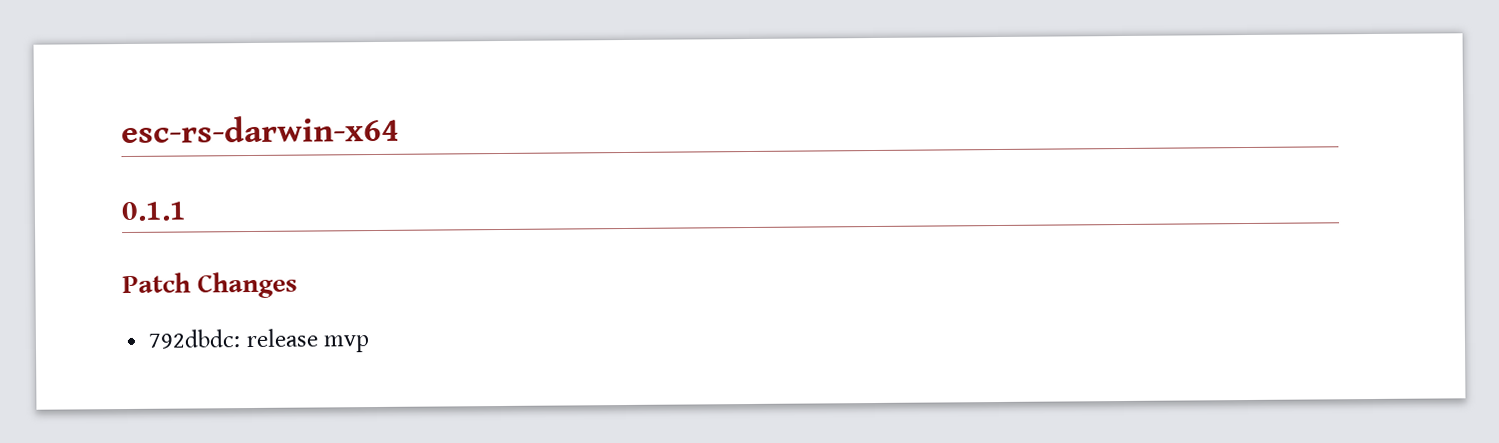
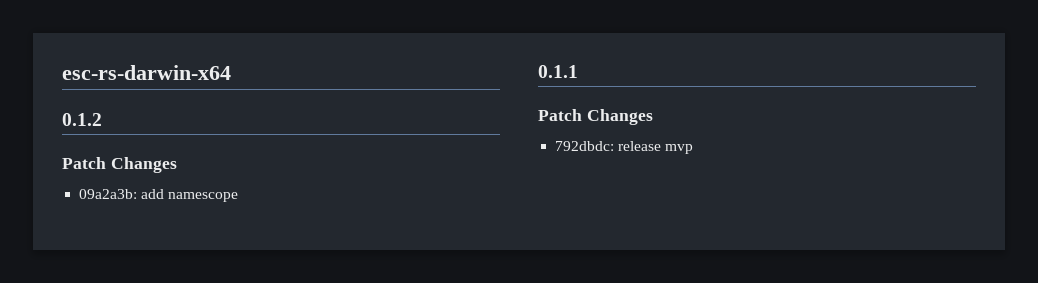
(400, 129) none -> [62,113,102,126] [62,157,177,173] [79,189,239,202] // 0.1.2 // Patch Changes // 09a2a3b: add namescope

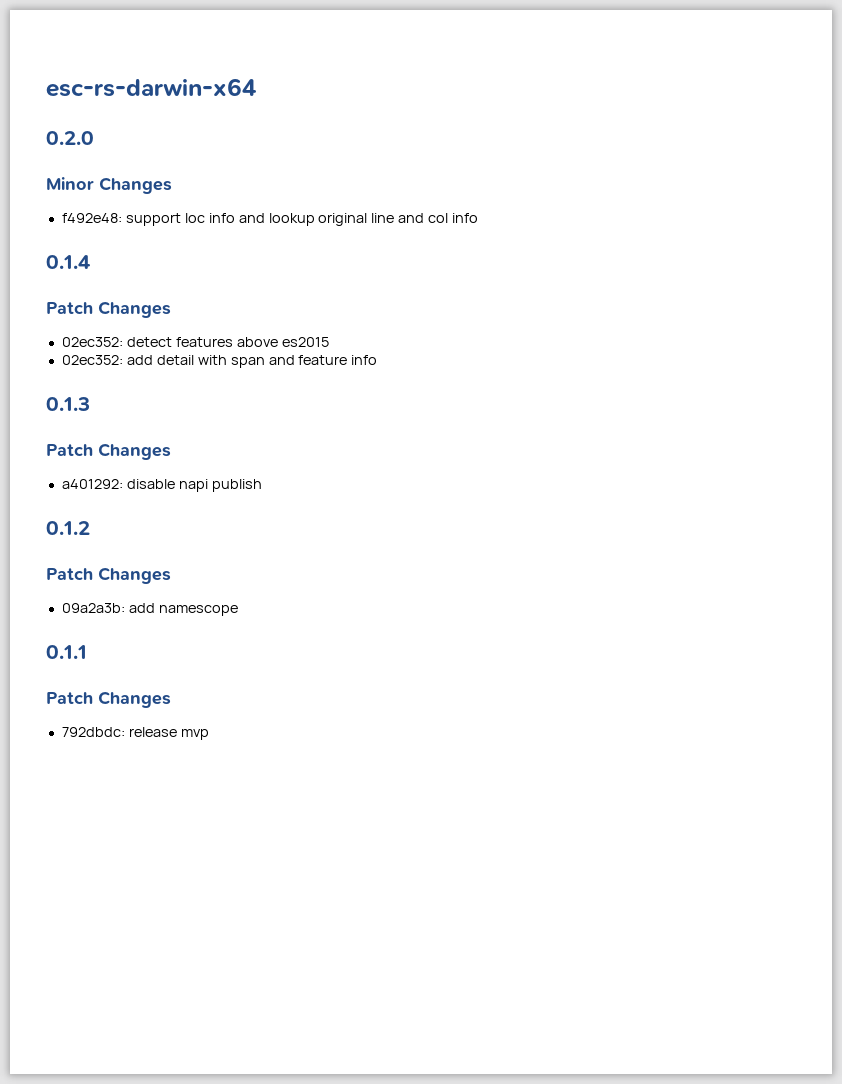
(231, 72) none -> [46,131,94,145] [46,177,172,194] [61,213,479,226] [46,255,90,269] [46,301,171,318] [61,337,329,347] [61,355,378,368] [46,397,90,411] [46,443,171,460] [61,479,262,492] // 0.2.0 // Minor Changes // f492e48: support loc info and lookup original line and col info // 0.1.4 // Patch Changes // 02ec352: detect features above es2015 // 02ec352: add detail with span and feature info // 0.1.3 // Patch Changes // a401292: disable napi publish

